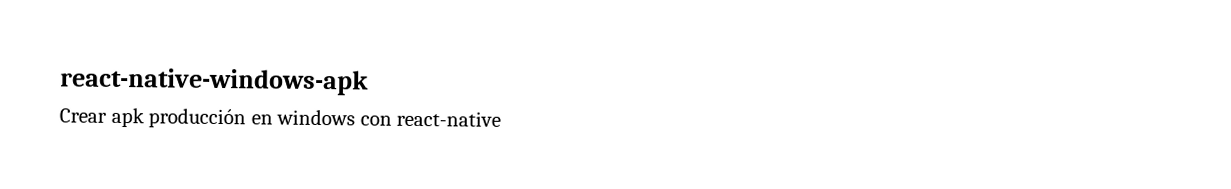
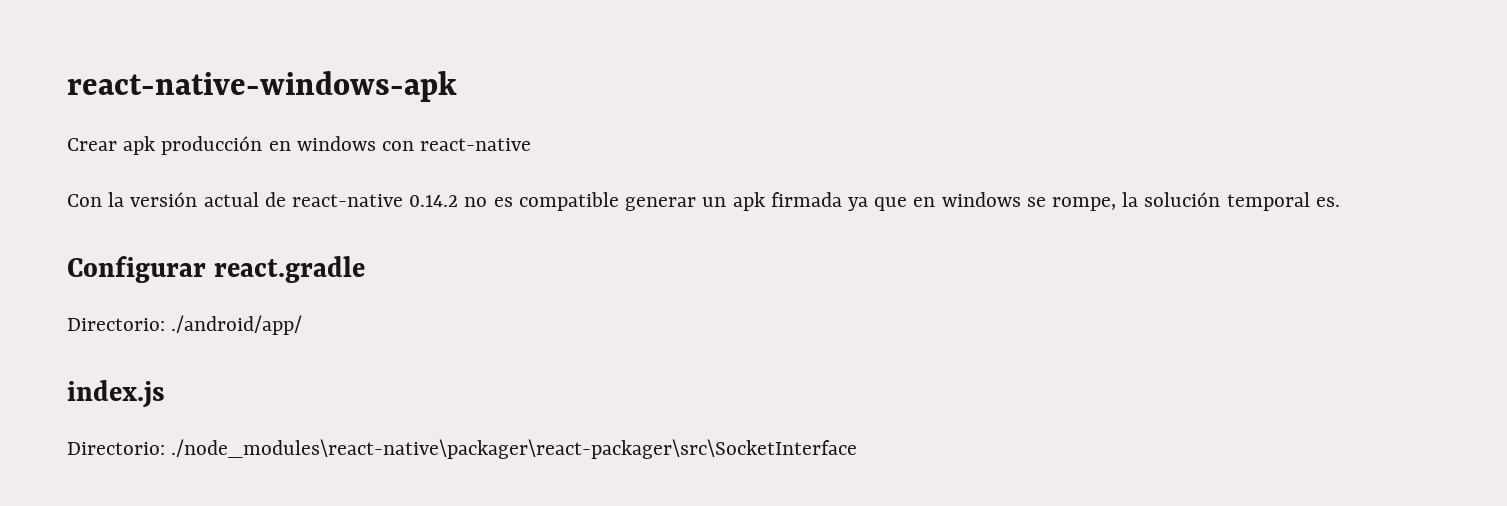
(502, 118) none -> [67,192,1340,211] [67,256,366,283] [67,315,303,335] [67,380,165,408] [67,439,858,459] // Con la versión actual de react-native 0.14.2 no es compatible generar un apk firmada ya que en windows se rompe, la solución temporal es. // Configurar react.gradle // Directorio: ./android/app/ // index.js // Directorio: ./node_modules\react-native\packager\react-packager\src\SocketInterface

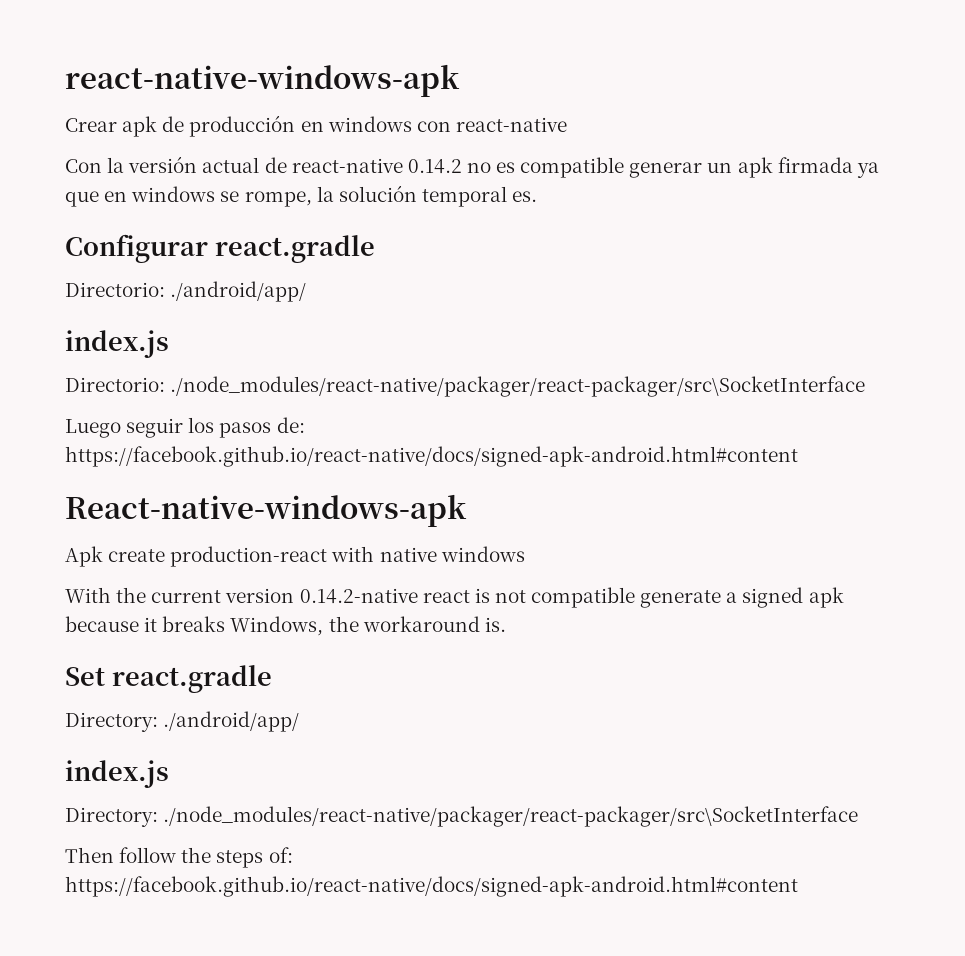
(156, 145) none -> [162,116,185,132] de
[171,439,858,459] ./node_modules\react-native\packager\react-packager\src\SocketInterface -> [170,376,866,397] [65,417,305,438] [65,446,798,467] [65,494,467,527] [65,546,525,567] [65,587,844,608] [65,616,506,636] [65,665,272,693] [65,711,300,732] [65,760,169,788] [65,806,859,827] [65,847,293,868] [65,876,798,897] ./node_modules/react-native/packager/react-packager/src\SocketInterface // Luego seguir los pasos de: https://facebook.github.io/react-native/docs/signed-apk-android.html#content // React-native-windows-apk // Apk create production-react with native windows // With the current version 0.14.2-native react is not compatible generate a signed apk because it breaks Windows, the workaround is. // Set react.gradle // Directory: ./android/app/ // index.js // Directory: ./node_modules/react-native/packager/react-packager/src\SocketInterface // Then follow the steps of: https://facebook.github.io/react-native/docs/signed-apk-android.html#content

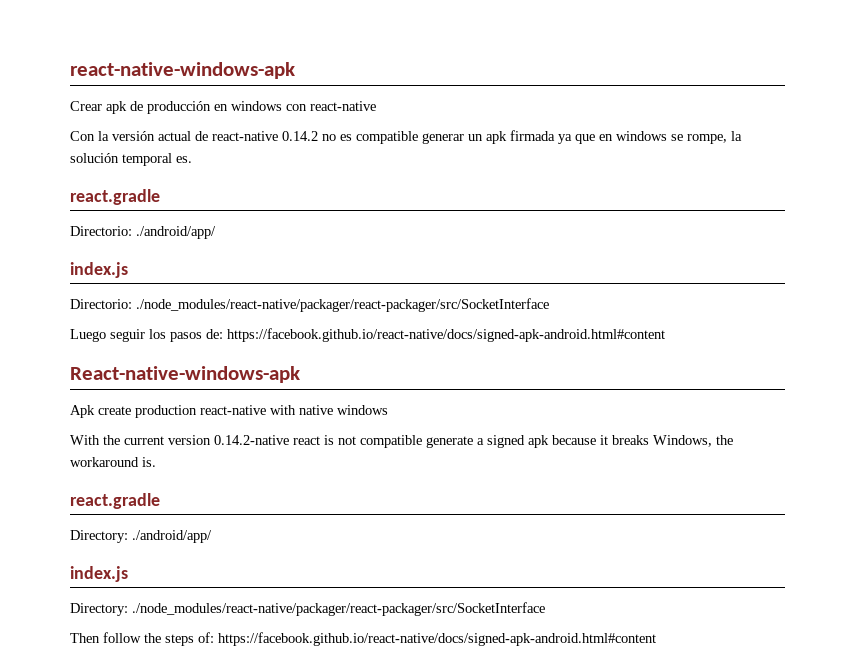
[65,234,208,263] Configurar -> (192, 159) none
[170,376,866,397] ./node_modules/react-native/packager/react-packager/src\SocketInterface -> [136,298,549,312] ./node_modules/react-native/packager/react-packager/src/SocketInterface
[170,546,328,567] production-react -> [135,405,266,418] production react-native
[65,667,105,686] Set -> (156, 462) none
[163,806,859,827] ./node_modules/react-native/packager/react-packager/src\SocketInterface -> [132,602,545,616] ./node_modules/react-native/packager/react-packager/src/SocketInterface

